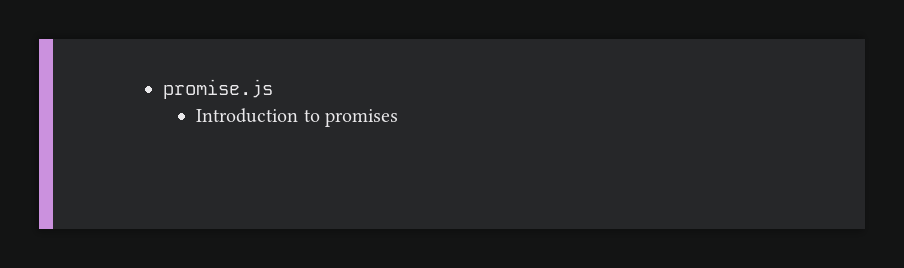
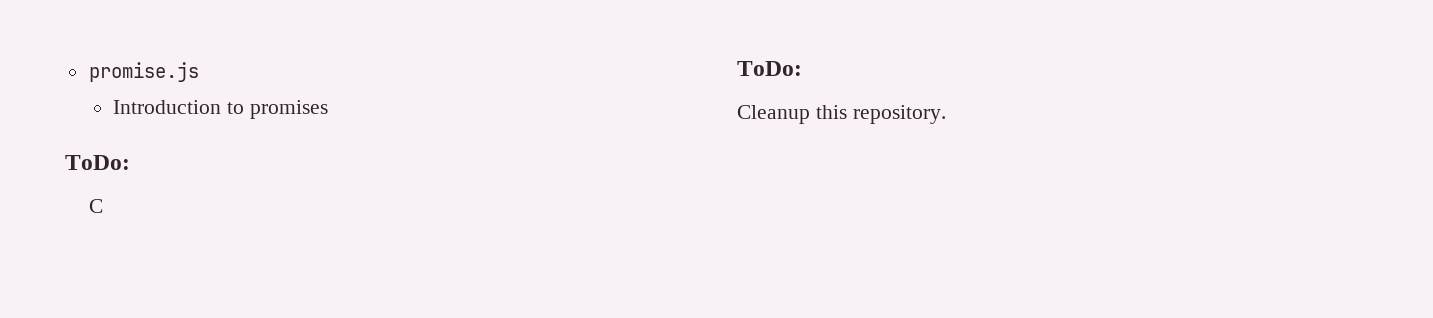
(399, 118) none -> [65,155,130,170] [89,199,104,213] [737,61,802,76] [737,105,946,124] // ToDo: // C // ToDo: // Cleanup this repository.

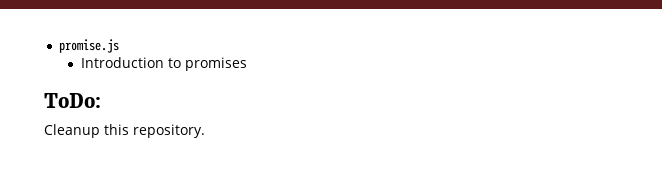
[89,199,104,213] [737,61,802,76] // C // ToDo: -> (101, 100) none

